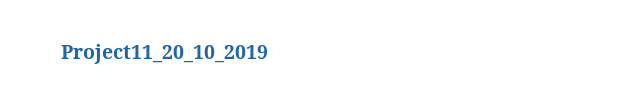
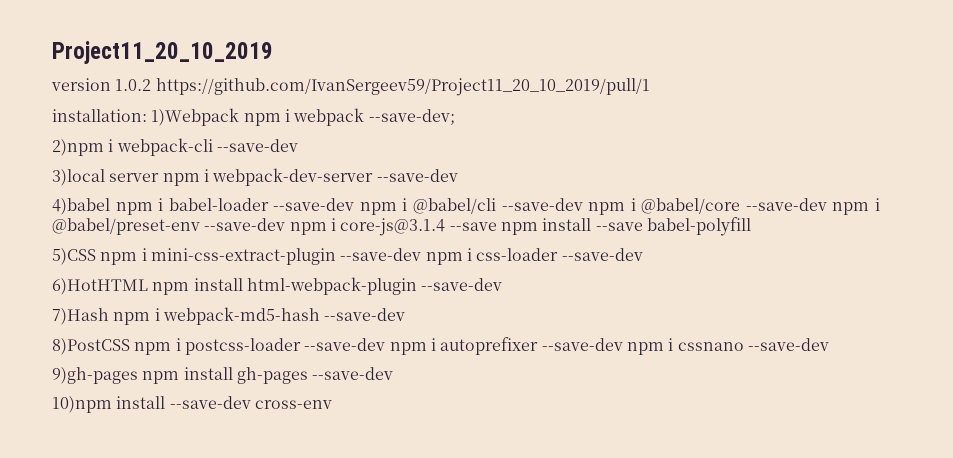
(268, 54) none -> [51,78,650,96] [52,108,455,126] [52,138,298,156] [52,168,458,186] [52,198,880,215] [52,217,751,236] [52,248,643,265] [52,277,503,295] [52,307,406,325] [52,337,829,355] [52,367,394,384] [52,396,332,413] // version 1.0.2 https://github.com/IvanSergeev59/Project11_20_10_2019/pull/1 // installation: 1)Webpack npm i webpack --save-dev; // 2)npm i webpack-cli --save-dev // 3)local server npm i webpack-dev-server --save-dev // 4)babel npm i babel-loader --save-dev npm i @babel/cli --save-dev npm i @babel/core --save-dev npm i @babel/preset-env --save-dev npm i core-js@3.1.4 --save npm install --save babel-polyfill // 5)CSS npm i mini-css-extract-plugin --save-dev npm i css-loader --save-dev // 6)HotHTML npm install html-webpack-plugin --save-dev // 7)Hash npm i webpack-md5-hash --save-dev // 8)PostCSS npm i postcss-loader --save-dev npm i autoprefixer --save-dev npm i cssnano --save-dev // 9)gh-pages npm install gh-pages --save-dev // 10)npm install --save-dev cross-env

